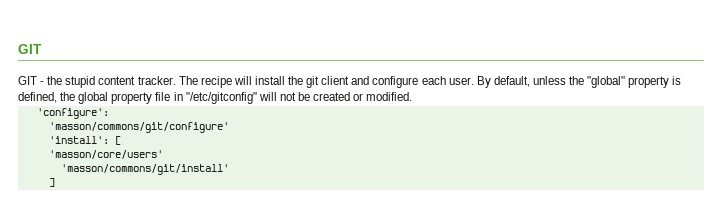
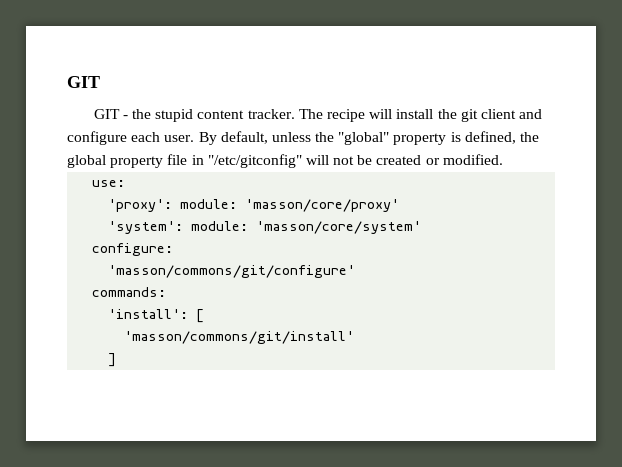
[36,108,109,119] 'configure': -> [92,180,126,187] [108,199,400,212] [108,221,422,234] [92,243,174,256] use: // 'proxy': module: 'masson/core/proxy' // 'system': module: 'masson/core/system' // configure:
(229, 127) none -> [92,287,167,297] // commands:
[48,150,163,159] // 'masson/core/users' -> (205, 316) none

